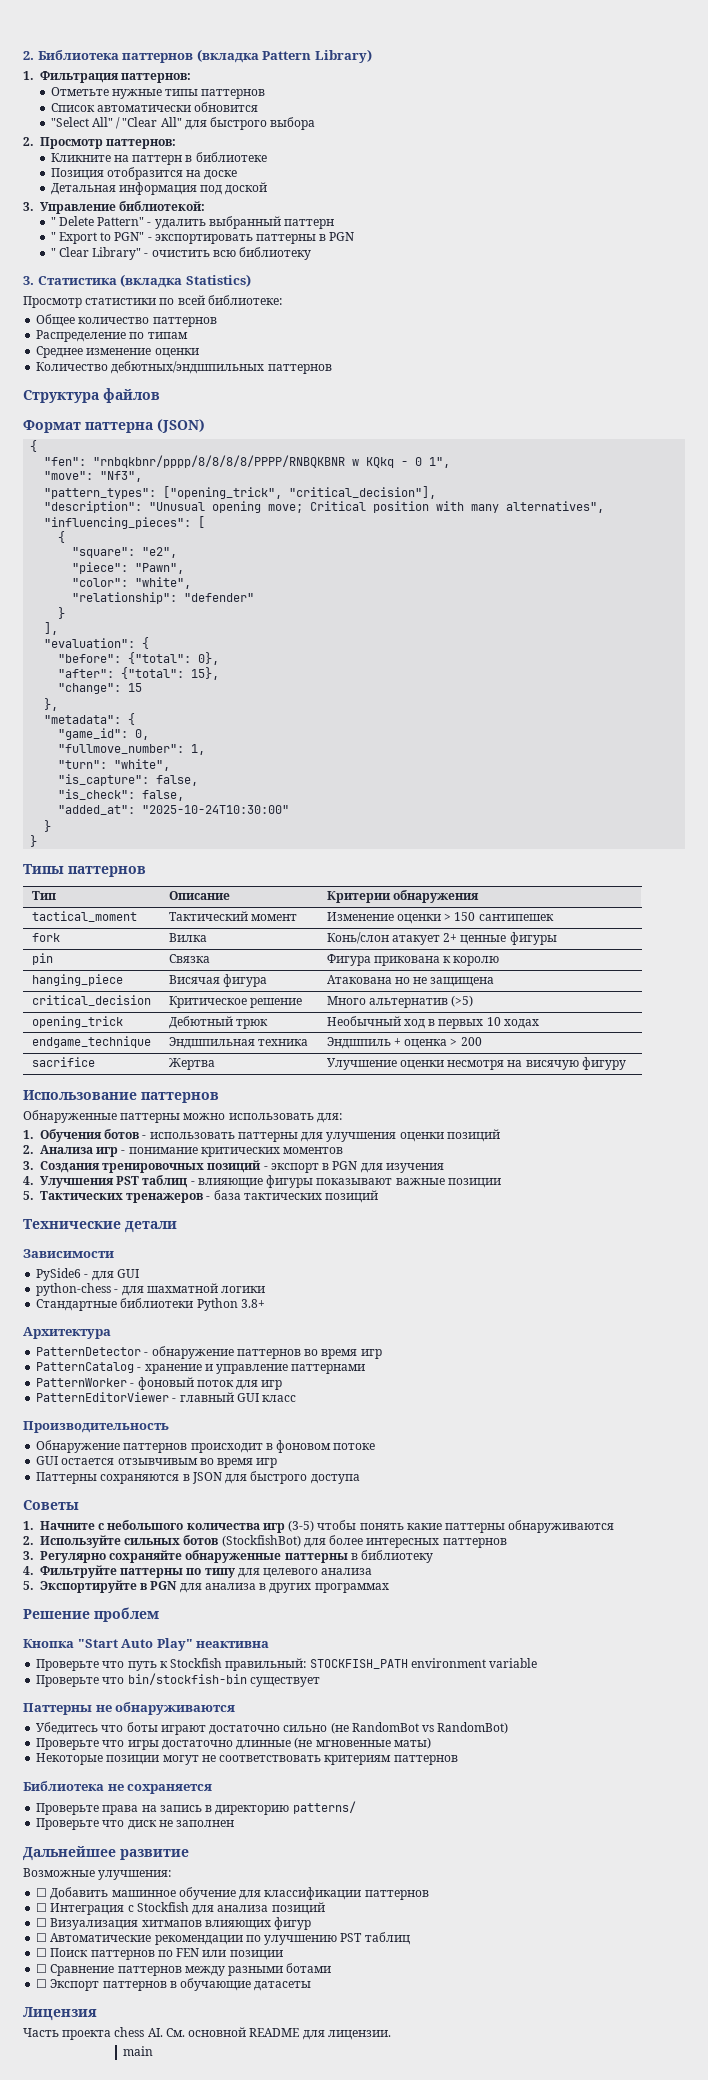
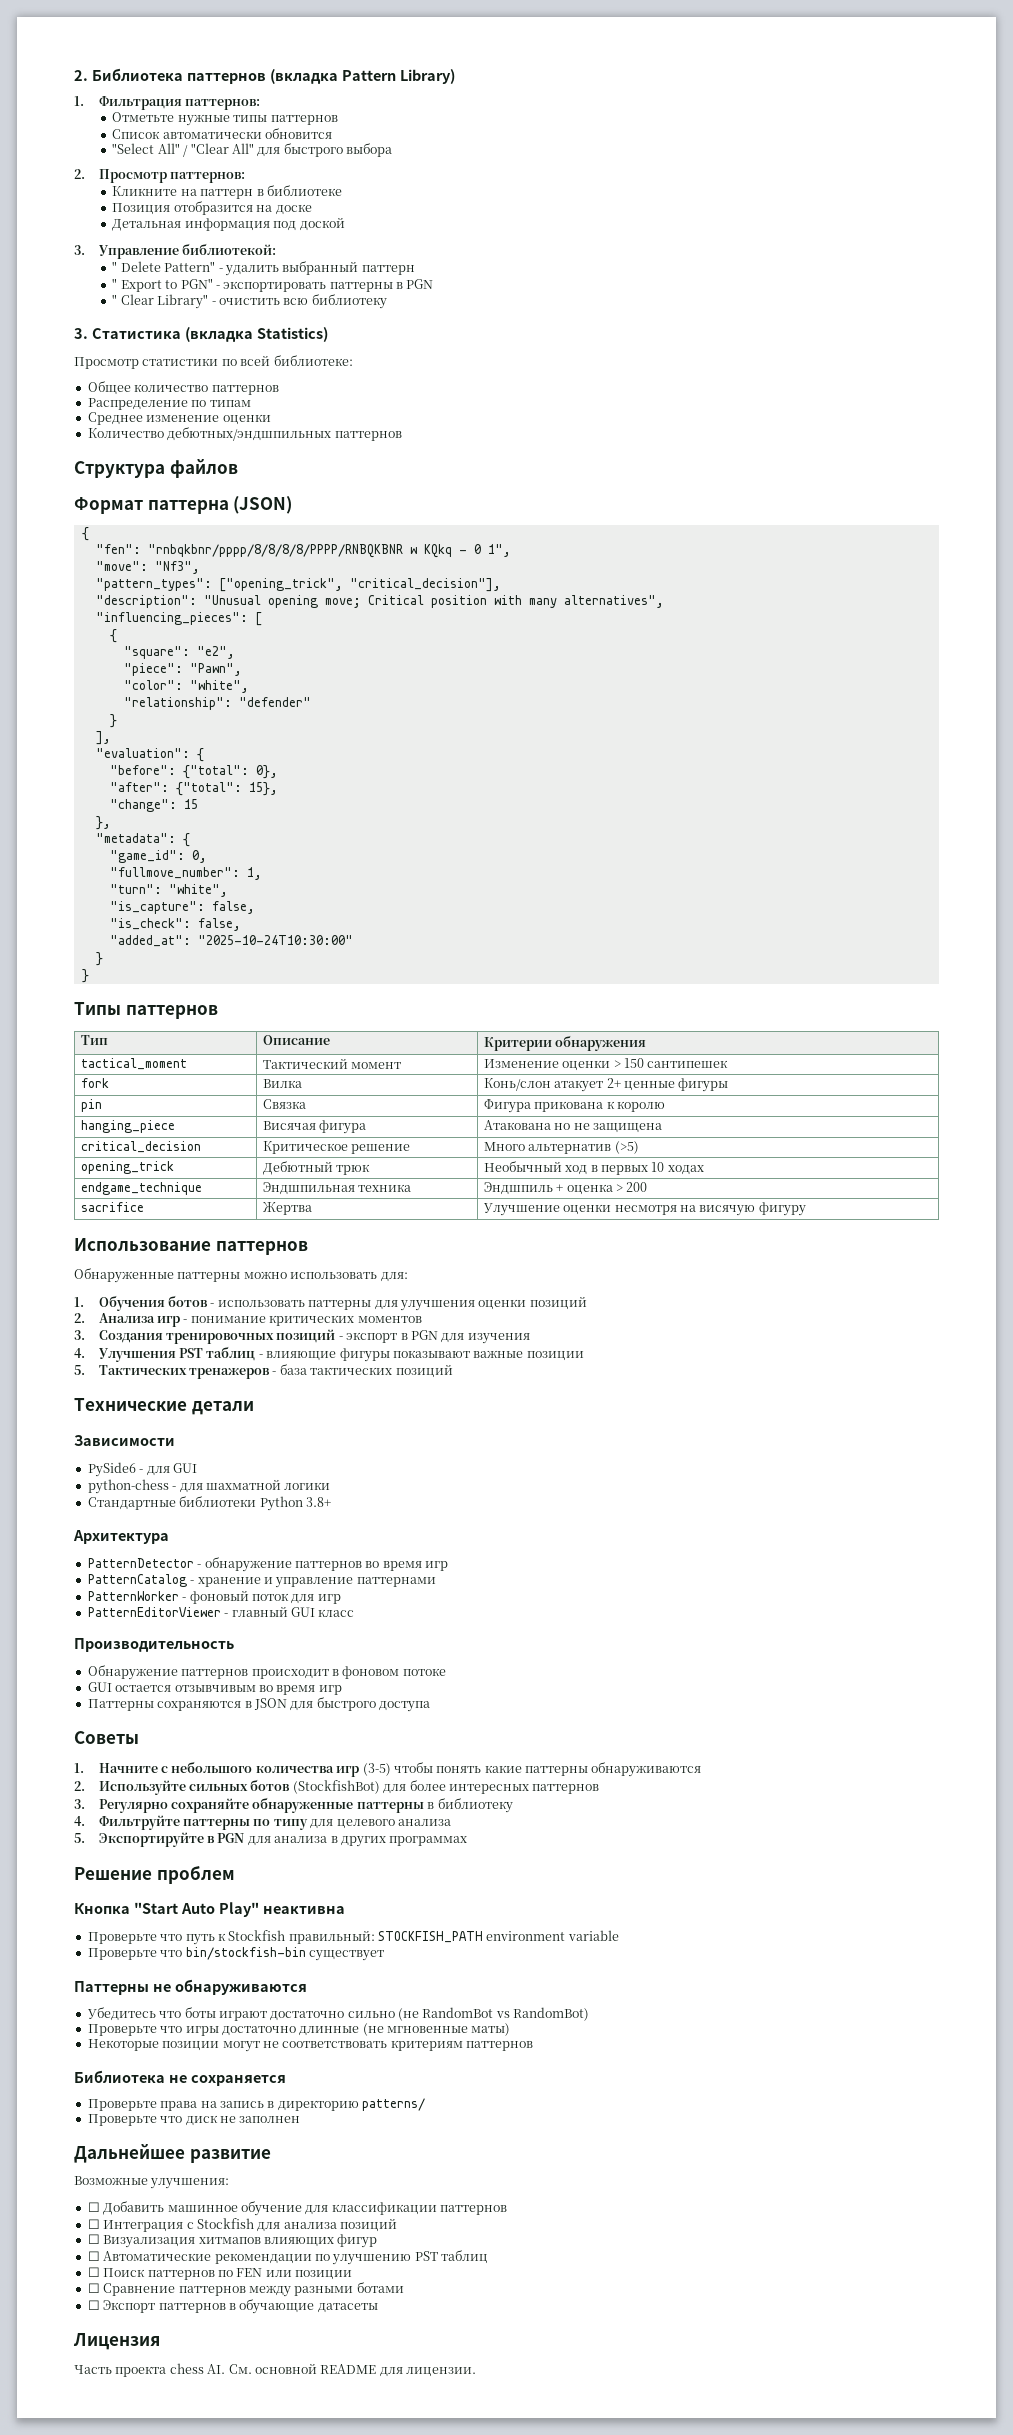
[123,2046,154,2056] // main -> (476, 2372) none

